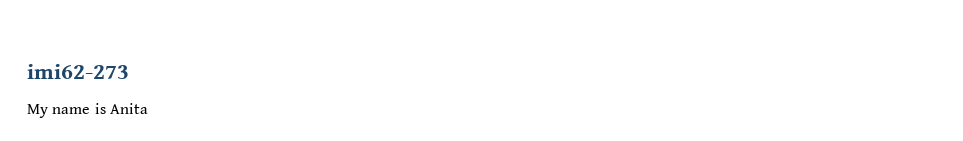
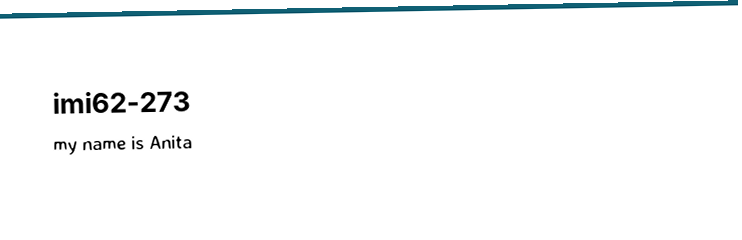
[27,104,48,118] My -> [53,141,78,155] my

